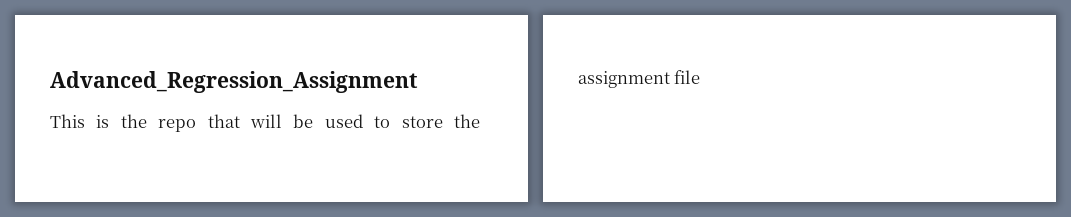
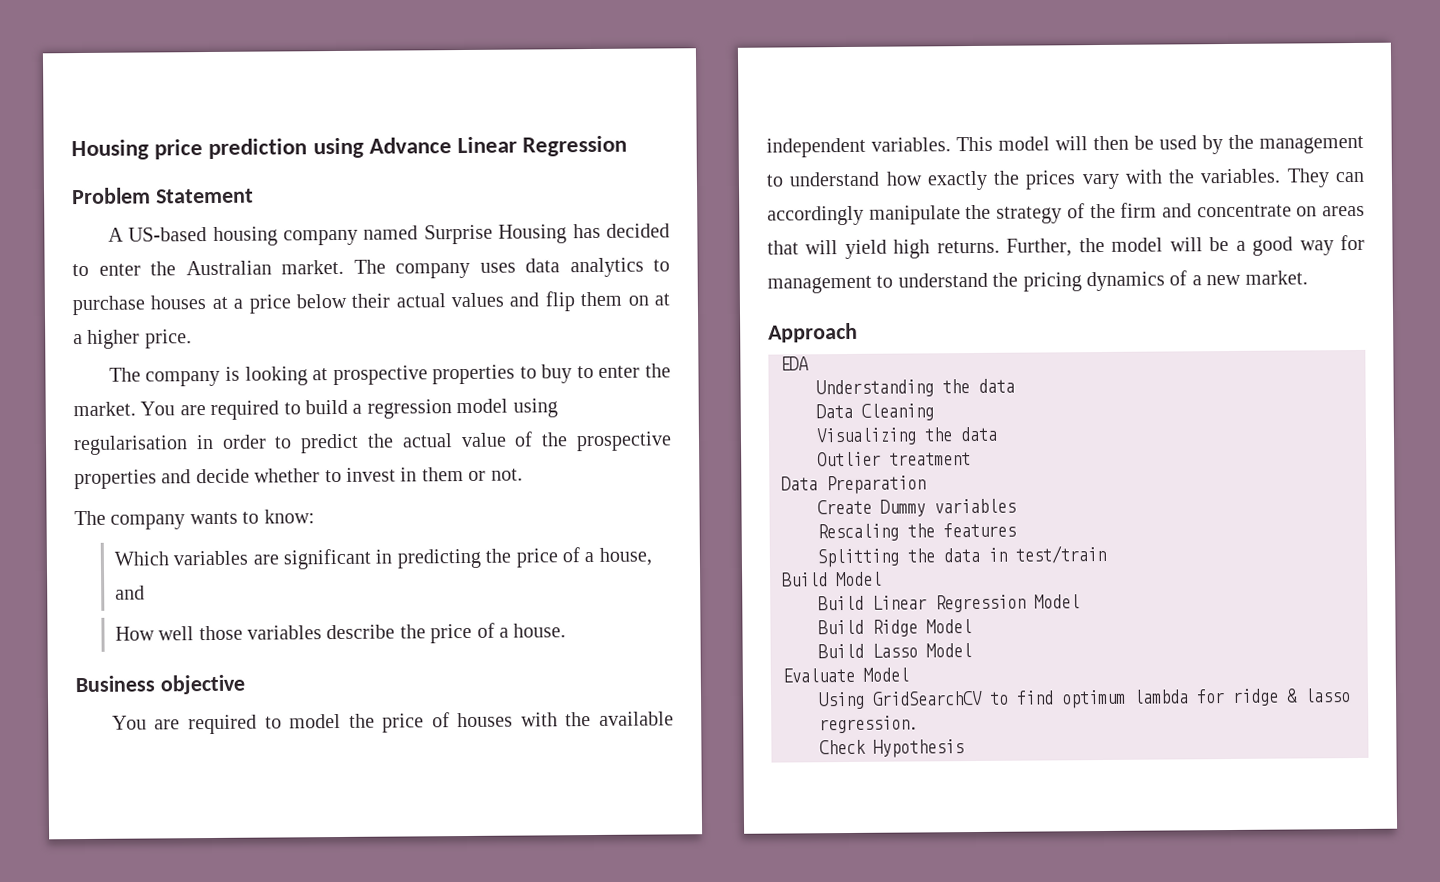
[50,71,418,93] [50,114,480,132] [578,70,701,88] Advanced_Regression_Assignment // This is the repo that will be used to store the assignment file -> [71,135,628,161] [71,187,254,205] [107,223,670,246] [72,257,670,279] [72,291,671,316] [73,329,192,349] [108,363,671,387] [73,398,558,420] [73,431,673,456] [74,467,523,490] [74,509,315,530] [113,547,652,570] [114,585,145,600] [114,622,567,644] [75,674,245,695] [111,711,674,735] [766,134,1364,158] [766,168,1364,191] [767,202,1365,226] [767,234,1365,260] [767,270,1308,294] [768,322,858,343] [780,356,809,371] [816,378,1015,398] [816,403,934,421] [816,426,998,446] [817,451,971,467] [781,475,926,495] [817,498,1016,517] [817,522,1016,542] [817,544,1106,568] [782,571,882,587] [818,594,1080,613] [818,619,972,637] [818,643,972,659] [782,667,909,683] [818,688,1351,710] [819,715,919,734] [819,739,964,758] Housing price prediction using Advance Linear Regression // Problem Statement // A US-based housing company named Surprise Housing has decided to enter the Australian market. The company uses data analytics to purchase houses at a price below their actual values and flip them on at a higher price. // The company is looking at prospective properties to buy to enter the market. You are required to build a regression model using regularisation in order to predict the actual value of the prospective properties and decide whether to invest in them or not. // The company wants to know: // Which variables are significant in predicting the price of a house, and // How well those variables describe the price of a house. // Business objective // You are required to model the price of houses with the available independent variables. This model will then be used by the management to understand how exactly the prices vary with the variables. They can accordingly manipulate the strategy of the firm and concentrate on areas that will yield high returns. Further, the model will be a good way for management to understand the pricing dynamics of a new market. // Approach // EDA // Understanding the data // Data Cleaning // Visualizing the data // Outlier treatment // Data Preparation // Create Dummy variables // Rescaling the features // Splitting the data in test/train // Build Model // Build Linear Regression Model // Build Ridge Model // Build Lasso Model // Evaluate Model // Using GridSearchCV to find optimum lambda for ridge & lasso regression. // Check Hypothesis

